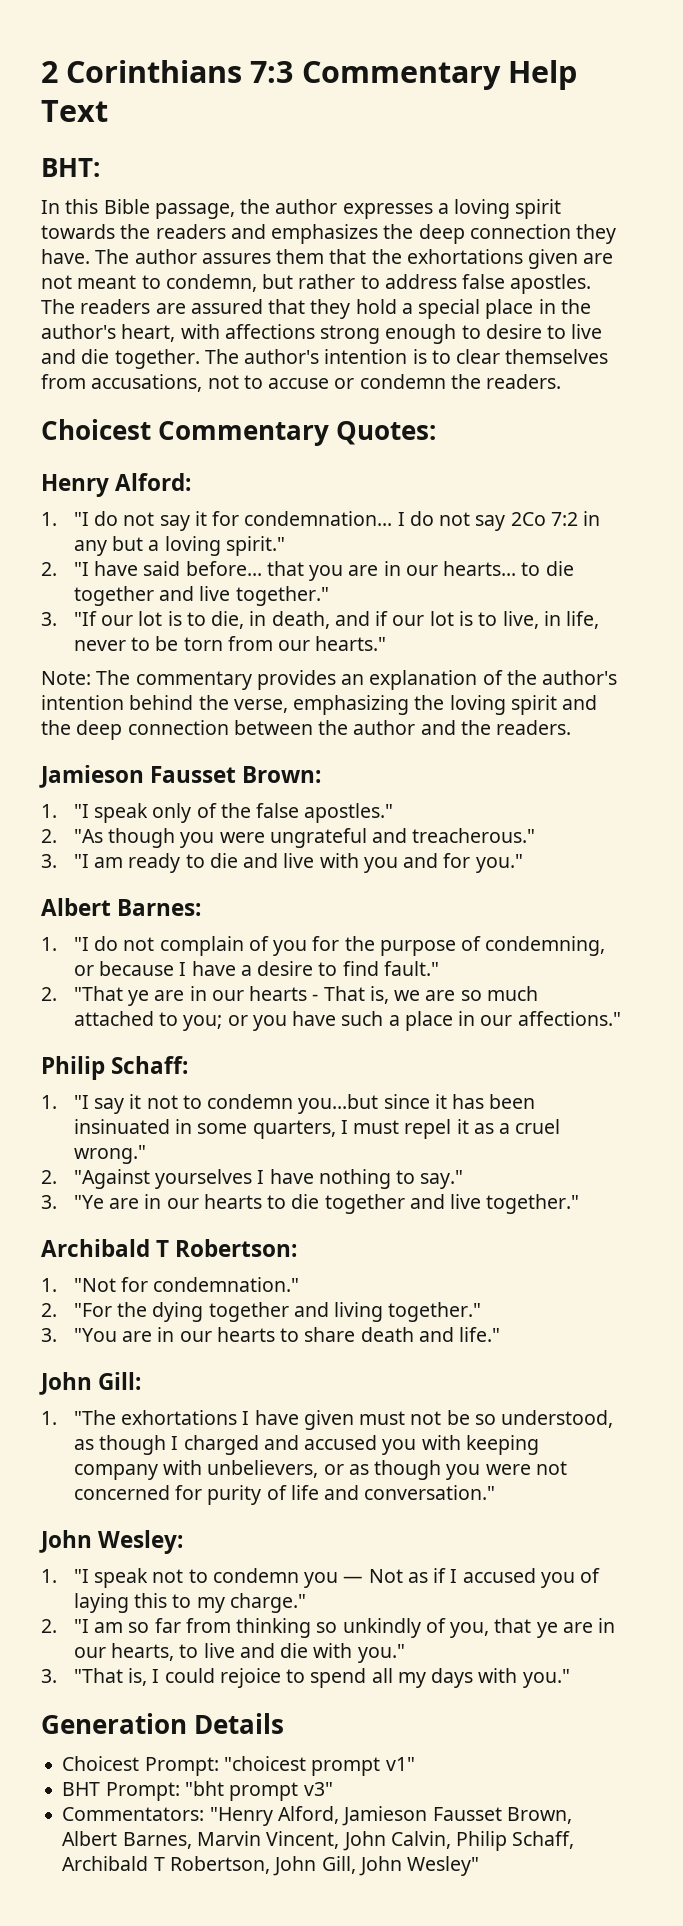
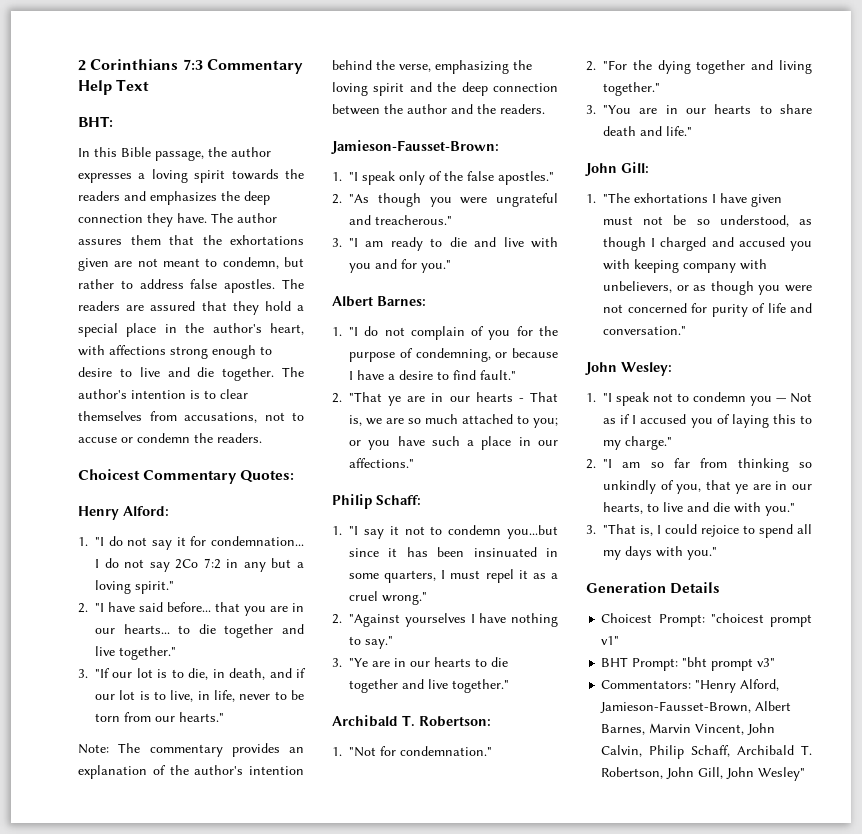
[39,765,322,788] Jamieson Fausset Brown: -> [331,140,499,154] Jamieson-Fausset-Brown:
[156,1240,170,1257] T -> [402,715,415,727] T.
[342,1806,572,1826] Jamieson Fausset Brown, -> [600,701,752,713] Jamieson-Fausset-Brown,
[153,1857,165,1871] T -> [801,745,812,755] T.

